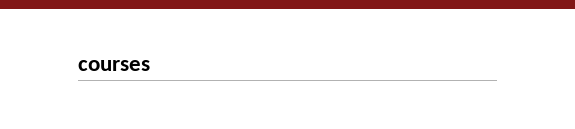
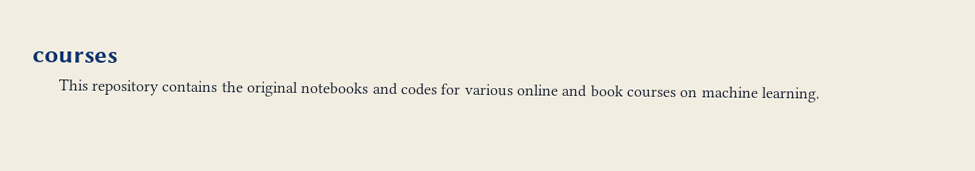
[78,60,150,71] courses -> [32,51,118,63] [57,78,820,103] courses // This repository contains the original notebooks and codes for various online and book courses on machine learning.

